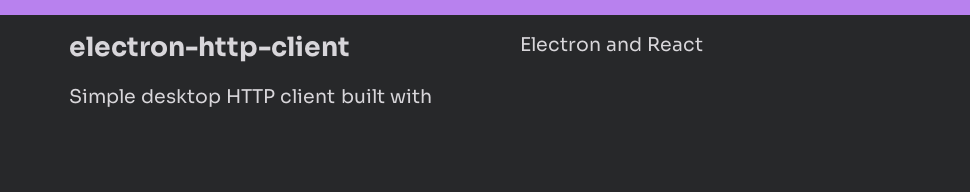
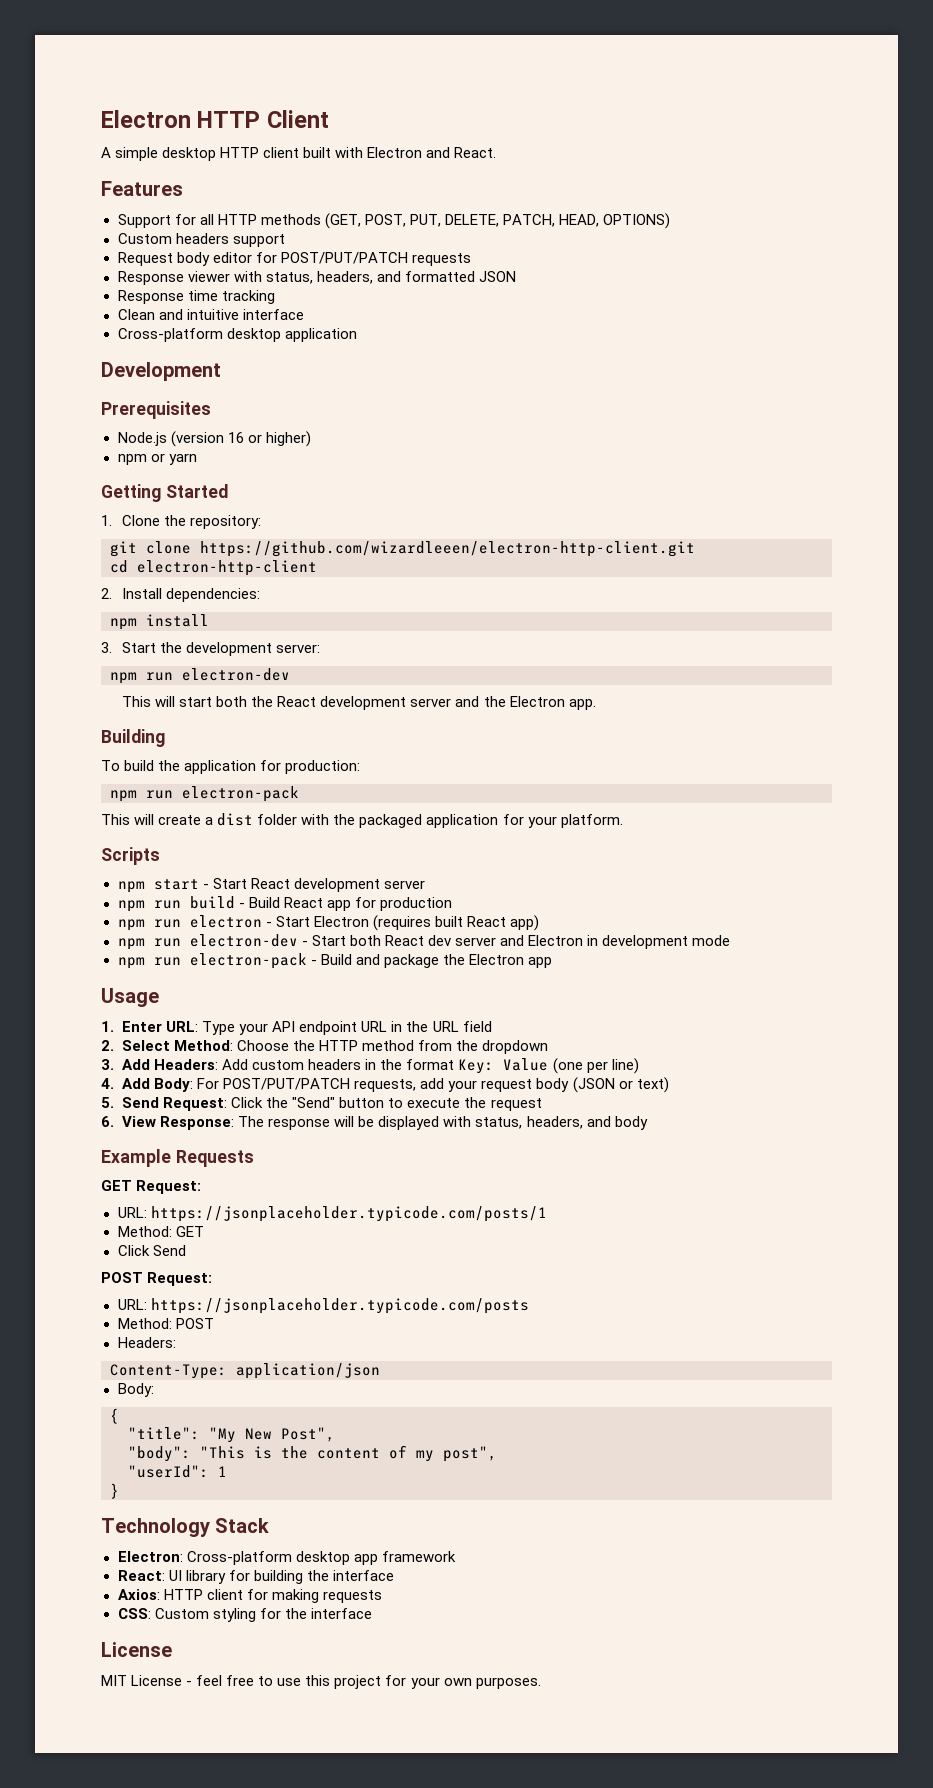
[69,35,350,62] [69,88,136,107] electron-http-client // Simple -> [101,110,329,128] [101,147,159,161] Electron HTTP Client // A simple
[647,37,704,52] React -> [454,147,497,158] [101,181,183,196] [117,213,671,229] [117,233,285,247] [117,252,471,266] [117,271,516,285] [117,290,275,304] [117,309,304,320] [117,328,357,342] [101,362,221,381] [101,401,211,419] [117,431,311,447] [117,453,197,465] [101,484,228,502] [101,515,262,529] [110,541,695,557] [110,560,317,576] [101,588,261,602] [110,614,209,630] [101,642,321,656] [110,668,290,684] [122,696,596,710] [101,729,165,747] [101,760,361,774] [110,786,299,802] [101,813,623,828] [101,847,160,865] [117,878,425,893] [117,896,452,912] [117,915,539,931] [117,934,731,950] [117,953,552,969] [101,988,159,1007] [101,1021,492,1035] [101,1040,549,1054] [101,1058,639,1074] [101,1077,669,1093] [101,1097,542,1111] [101,1116,648,1130] [101,1149,254,1167] [101,1180,202,1194] [117,1206,547,1222] [117,1226,204,1237] [117,1245,186,1256] [101,1272,213,1286] [117,1298,529,1314] [117,1318,214,1329] [117,1337,176,1348] [110,1363,380,1379] [117,1383,154,1397] [110,1408,119,1424] [128,1427,335,1443] [128,1445,497,1462] [128,1465,227,1478] [110,1483,119,1499] [101,1518,270,1537] [117,1551,456,1565] [117,1570,394,1584] [117,1589,382,1603] [117,1608,372,1622] [101,1642,172,1657] [101,1675,541,1689] React. // Features // Support for all HTTP methods (GET, POST, PUT, DELETE, PATCH, HEAD, OPTIONS) // Custom headers support // Request body editor for POST/PUT/PATCH requests // Response viewer with status, headers, and formatted JSON // Response time tracking // Clean and intuitive interface // Cross-platform desktop application // Development // Prerequisites // Node.js (version 16 or higher) // npm or yarn // Getting Started // 1. Clone the repository: // git clone https://github.com/wizardleeen/electron-http-client.git // cd electron-http-client // 2. Install dependencies: // npm install // 3. Start the development server: // npm run electron-dev // This will start both the React development server and the Electron app. // Building // To build the application for production: // npm run electron-pack // This will create a dist folder with the packaged application for your platform. // Scripts // npm start - Start React development server // npm run build - Build React app for production // npm run electron - Start Electron (requires built React app) // npm run electron-dev - Start both React dev server and Electron in development mode // npm run electron-pack - Build and package the Electron app // Usage // 1. Enter URL: Type your API endpoint URL in the URL field // 2. Select Method: Choose the HTTP method from the dropdown // 3. Add Headers: Add custom headers in the format Key: Value (one per line) // 4. Add Body: For POST/PUT/PATCH requests, add your request body (JSON or text) // 5. Send Request: Click the "Send" button to execute the request // 6. View Response: The response will be displayed with status, headers, and body // Example Requests // GET Request: // URL: https://jsonplaceholder.typicode.com/posts/1 // Method: GET // Click Send // POST Request: // URL: https://jsonplaceholder.typicode.com/posts // Method: POST // Headers: // Content-Type: application/json // Body: // { // "title": "My New Post", // "body": "This is the content of my post", // "userId": 1 // } // Technology Stack // Electron: Cross-platform desktop app framework // React: UI library for building the interface // Axios: HTTP client for making requests // CSS: Custom styling for the interface // License // MIT License - feel free to use this project for your own purposes.

